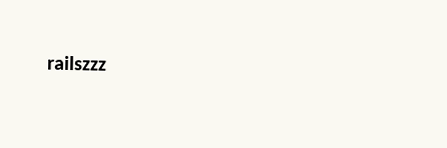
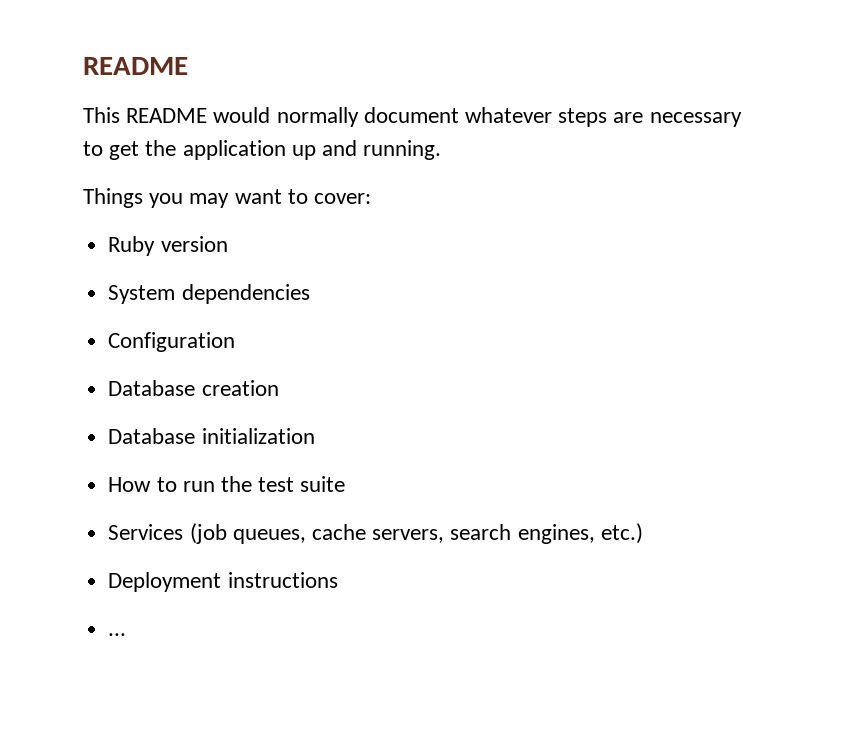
[47,55,107,71] railszzz -> [83,57,188,75] [83,107,742,127] [83,140,442,160] [83,188,372,208] [108,236,228,256] [108,284,310,304] [108,332,236,352] [108,380,279,396] [108,428,315,444] [108,476,346,492] [108,523,643,544] [108,572,338,592] [108,633,127,636] README // This README would normally document whatever steps are necessary to get the application up and running. // Things you may want to cover: // Ruby version // System dependencies // Configuration // Database creation // Database initialization // How to run the test suite // Services (job queues, cache servers, search engines, etc.) // Deployment instructions // ...

